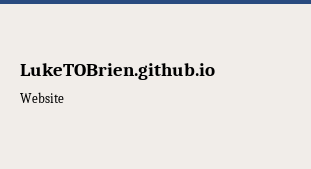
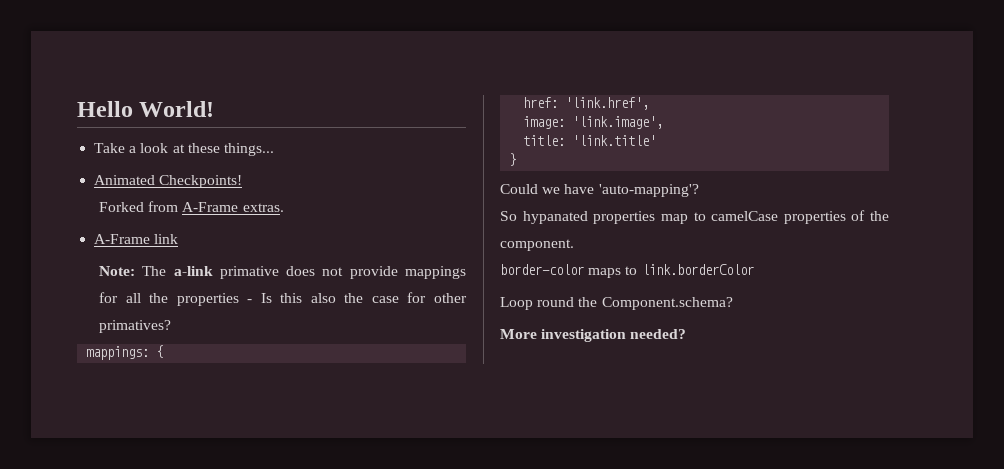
[20,63,215,80] [20,92,64,103] LukeTOBrien.github.io // Website -> [77,101,215,117] [94,143,274,156] [94,175,243,188] [99,201,284,212] [94,234,179,244] [99,266,466,279] [99,292,467,306] [99,320,172,333] [86,345,164,360] [523,97,650,110] [523,116,664,129] [523,135,657,146] [509,153,517,166] [500,184,699,197] [500,210,889,224] [500,239,574,251] [500,264,754,278] [500,297,733,310] [500,329,687,342] Hello World! // Take a look at these things... // Animated Checkpoints! // Forked from A-Frame extras. // A-Frame link // Note: The a-link primative does not provide mappings for all the properties - Is this also the case for other primatives? // mappings: { // href: 'link.href', // image: 'link.image', // title: 'link.title' // } // Could we have 'auto-mapping'? // So hypanated properties map to camelCase properties of the component. // border-color maps to link.borderColor // Loop round the Component.schema? // More investigation needed?

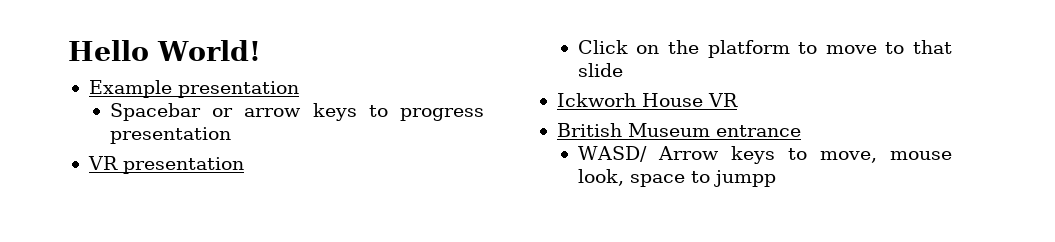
[94,143,274,156] [94,175,243,188] [99,201,284,212] [94,234,179,244] [99,266,466,279] [99,292,467,306] [99,320,172,333] [86,345,164,360] [523,97,650,110] [523,116,664,129] [523,135,657,146] [509,153,517,166] [500,184,699,197] [500,210,889,224] [500,239,574,251] [500,264,754,278] [500,297,733,310] [500,329,687,342] Take a look at these things... // Animated Checkpoints! // Forked from A-Frame extras. // A-Frame link // Note: The a-link primative does not provide mappings for all the properties - Is this also the case for other primatives? // mappings: { // href: 'link.href', // image: 'link.image', // title: 'link.title' // } // Could we have 'auto-mapping'? // So hypanated properties map to camelCase properties of the component. // border-color maps to link.borderColor // Loop round the Component.schema? // More investigation needed? -> [88,80,299,98] [109,103,485,121] [109,127,231,144] [87,156,244,174] [577,40,952,58] [577,63,623,77] [556,93,738,107] [556,123,801,137] [577,146,952,164] [577,169,776,187] Example presentation // Spacebar or arrow keys to progress presentation // VR presentation // Click on the platform to move to that slide // Ickworh House VR // British Museum entrance // WASD/ Arrow keys to move, mouse look, space to jumpp

